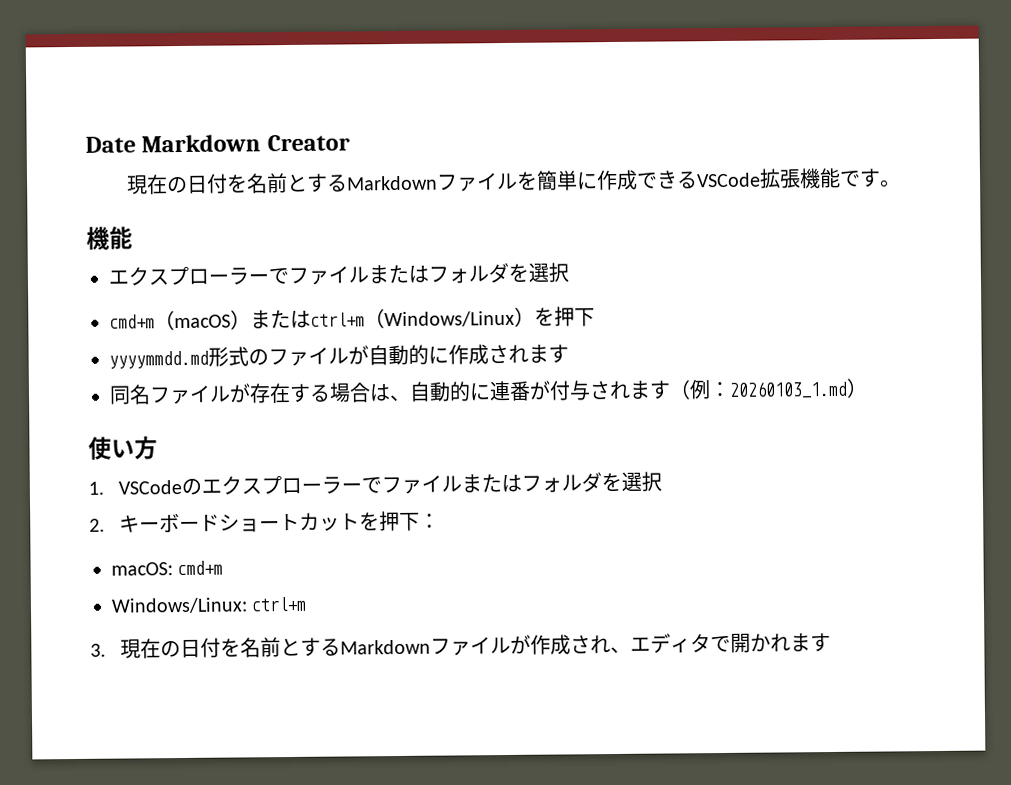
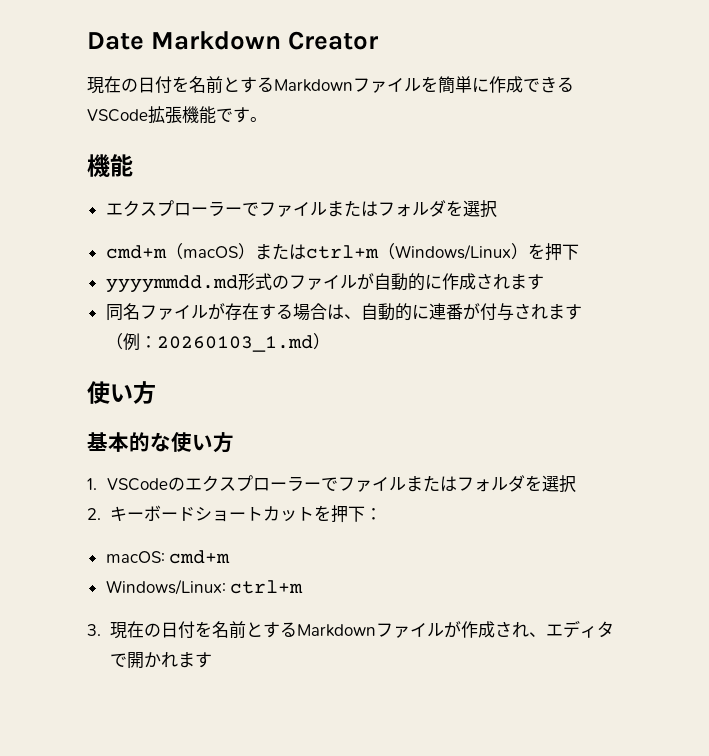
(158, 448) none -> [87,432,234,453] // 基本的な使い方

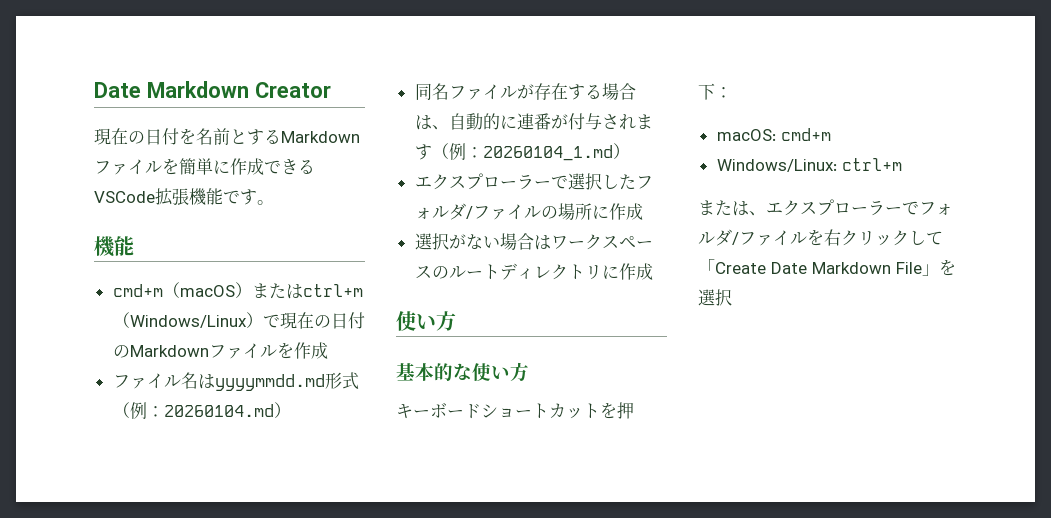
[105,200,497,218] // エクスプローラーでファイルまたはフォルダを選択 -> (134, 246) none
[527,243,579,261] [105,273,544,293] を押下 // yyyymmdd.md形式のファイルが自動的に作成されます -> [262,312,365,329] [112,342,328,359] [112,372,359,391] [112,402,291,419] で現在の日付のMarkdownファイルを作成 // ファイル名はyyyymmdd.md形式（例：20260104.md）
[156,333,330,352] 20260103_1.md） -> [482,143,630,161] [414,173,653,190] [414,203,643,220] [414,233,653,250] [414,263,653,280] 20260104_1.md） // エクスプローラーで選択したフォルダ/ファイルの場所に作成 // 選択がない場合はワークスペースのルートディレクトリに作成
[87,475,577,493] [87,508,101,520] 1. VSCodeのエクスプローラーでファイルまたはフォルダを選択 // 2. -> (529, 372) none
[87,620,614,639] [109,652,212,669] 3.現在の日付を名前とするMarkdownファイルが作成され、エディタで開かれます -> [698,199,953,216] [698,229,943,246] [698,259,956,276] [698,289,732,306] または、エクスプローラーでフォルダ/ファイルを右クリックして「Create Date Markdown File」を選択

